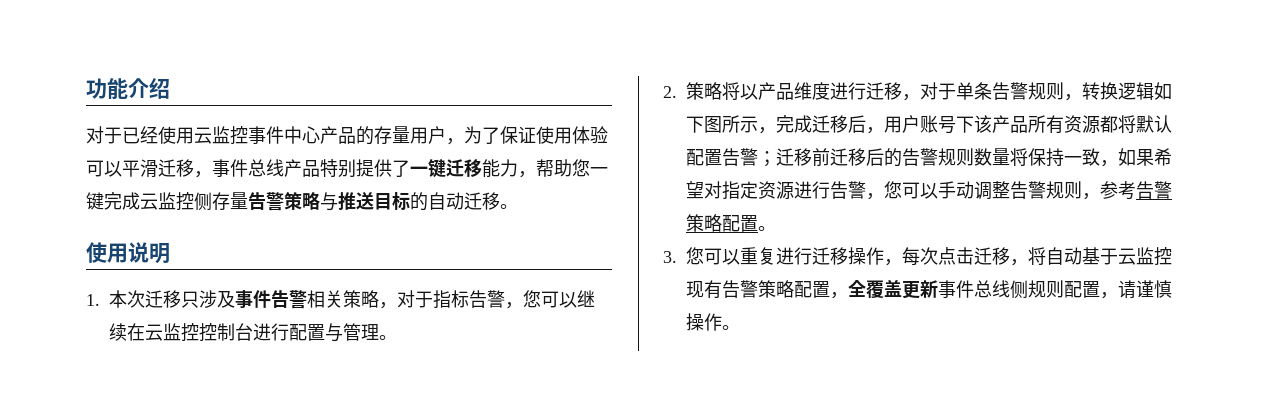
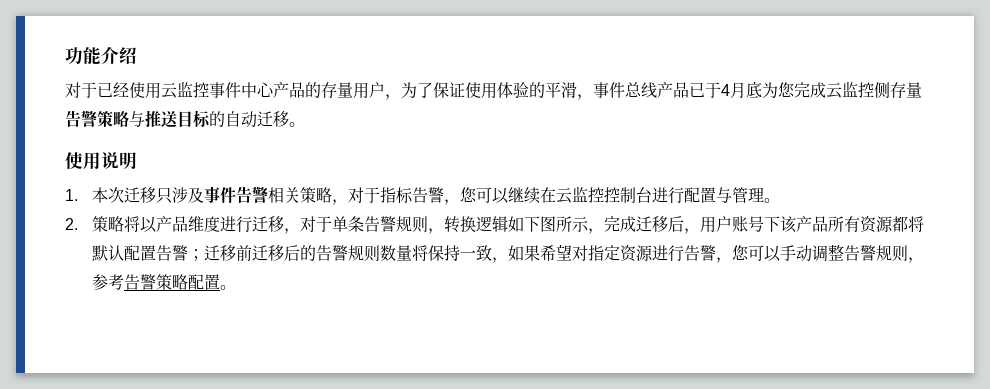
[86,159,194,177] 可以平滑迁移 -> [529,82,577,98] 的平滑
[320,159,608,178] [86,192,104,210] 特别提供了一键迁移能力，帮助您一键 -> [689,81,795,98] 已于4月底为您
[663,247,1172,266] [686,279,1172,299] [686,313,740,331] // 3.您可以重复进行迁移操作，每次点击迁移，将自动基于云监控现有告警策略配置，全覆盖更新事件总线侧规则配置，请谨慎操作。 -> (236, 287) none

